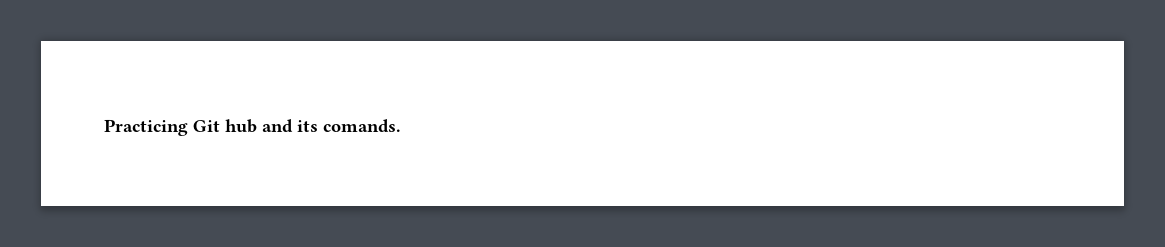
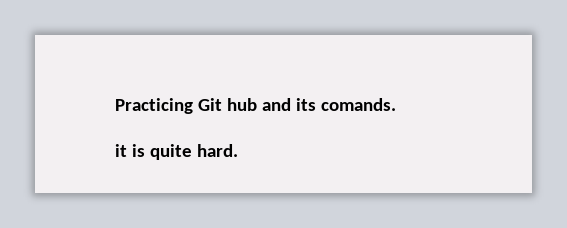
(401, 126) none -> [115,144,238,160] // it is quite hard.

